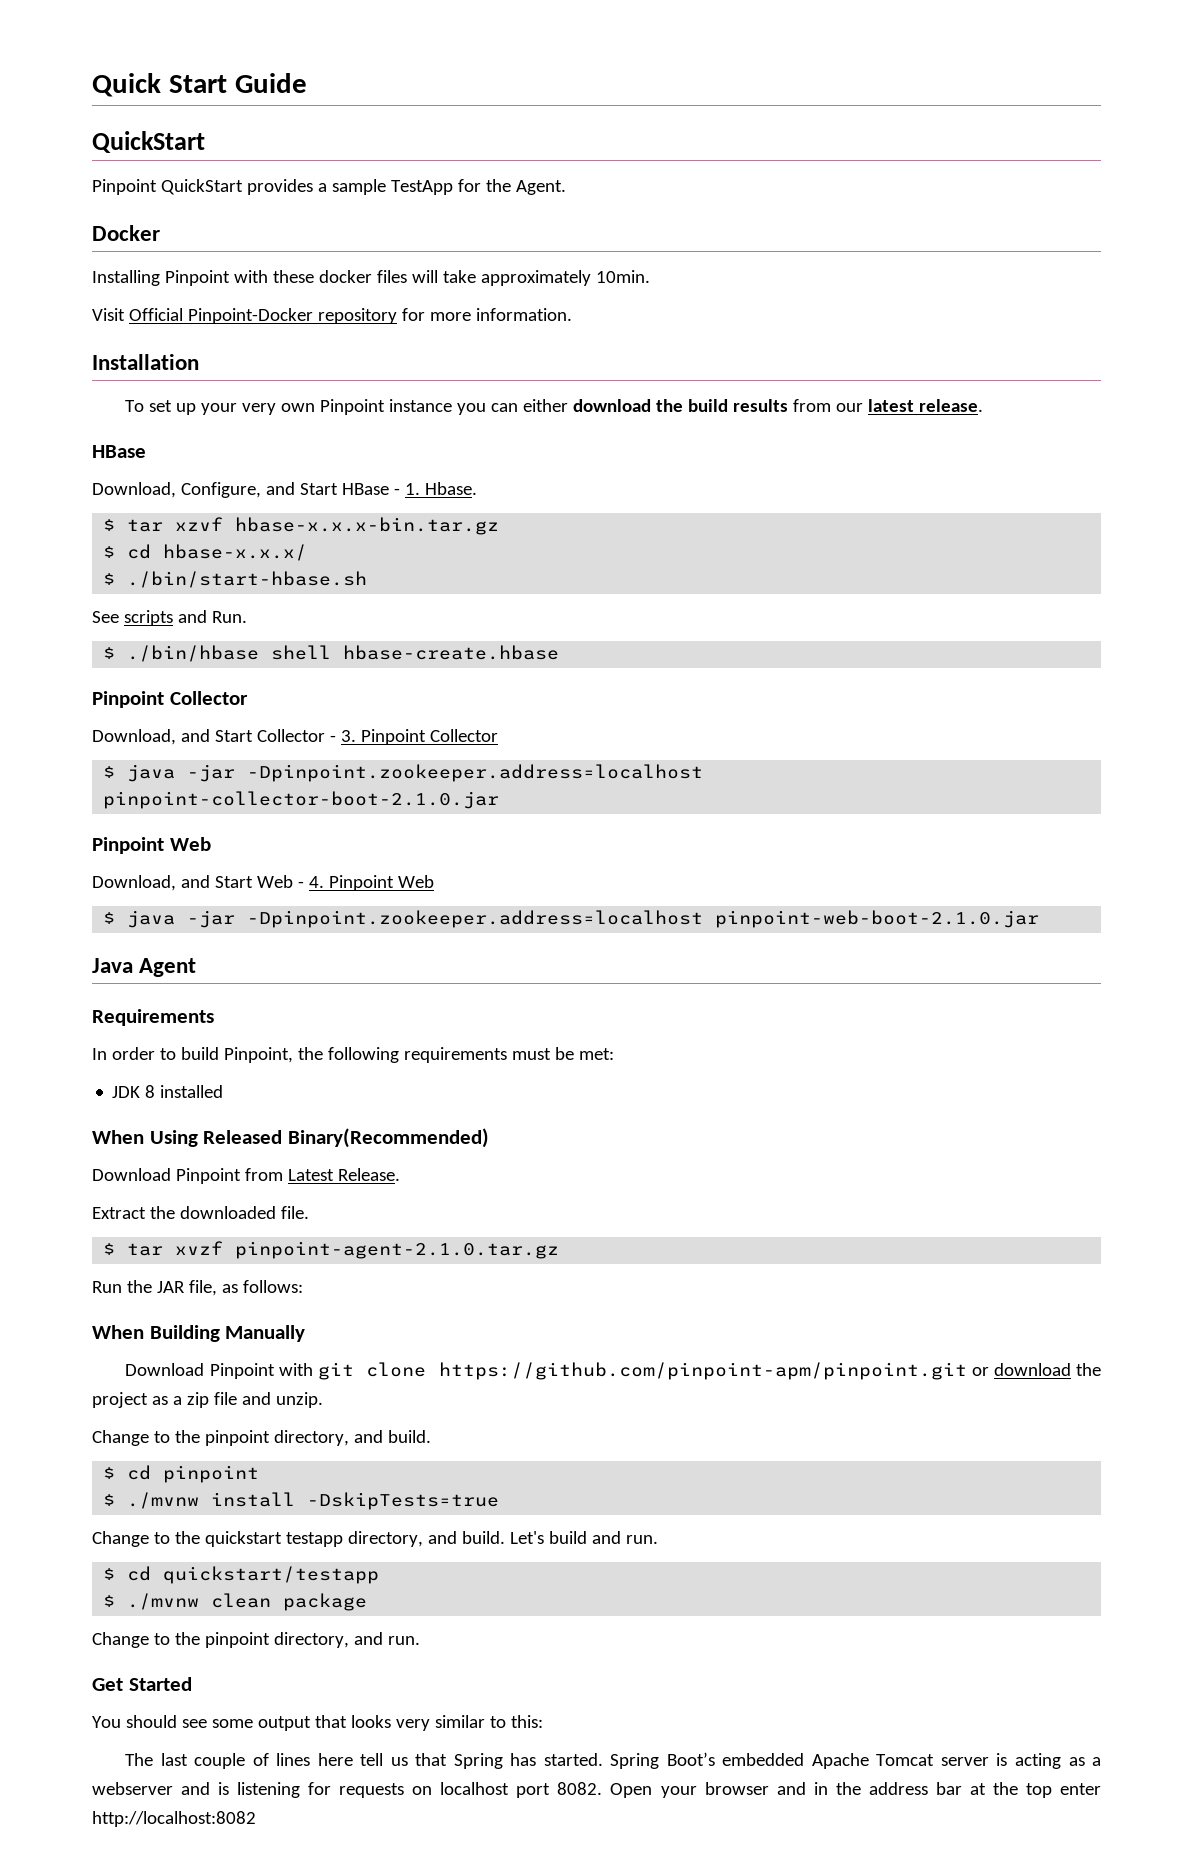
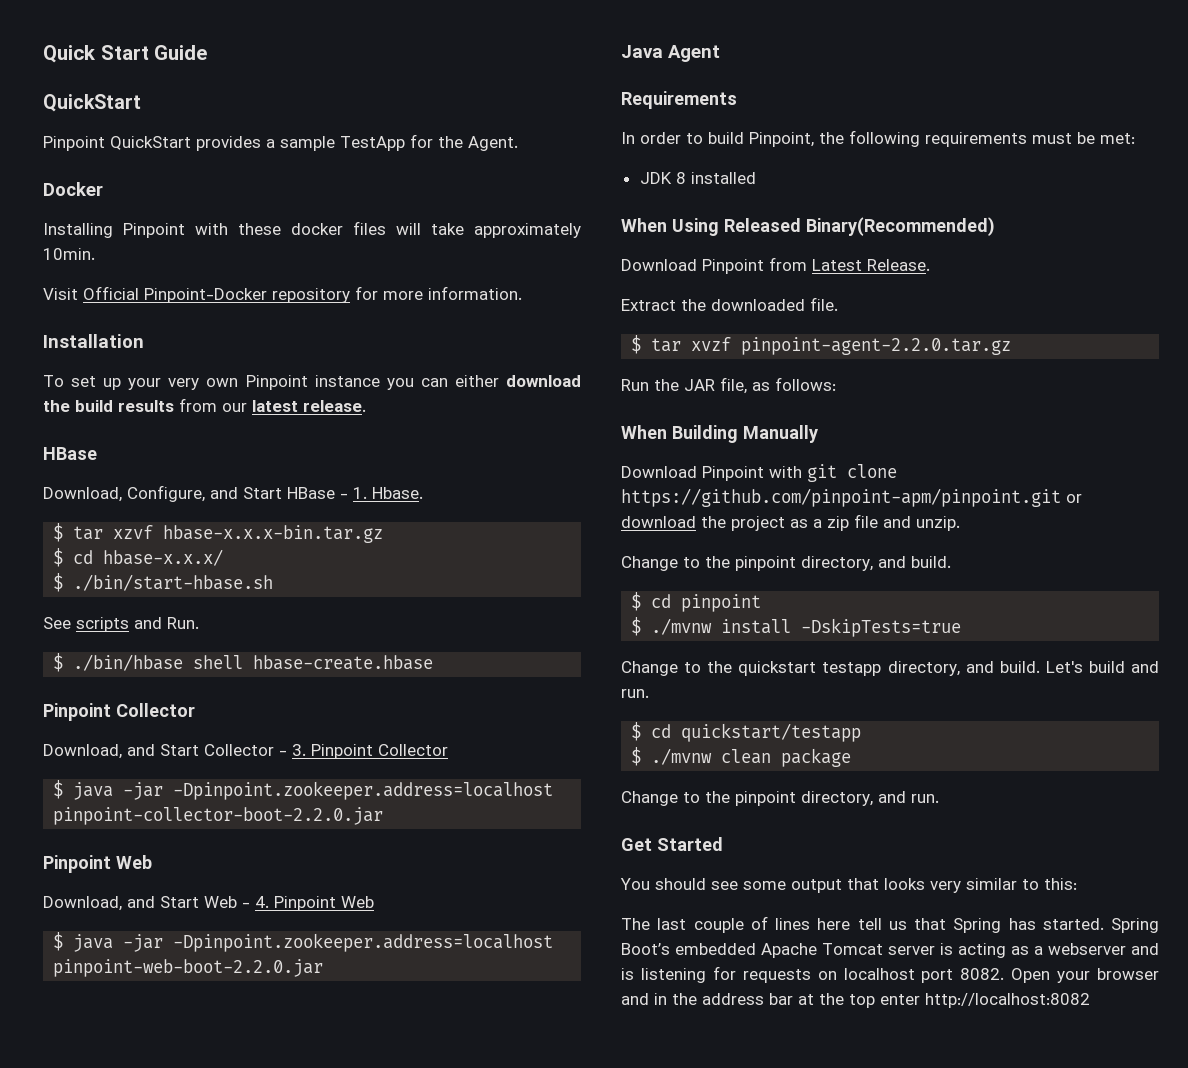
[103,791,500,809] pinpoint-collector-boot-2.1.0.jar -> [53,807,384,825] pinpoint-collector-boot-2.2.0.jar
[715,910,1040,928] pinpoint-web-boot-2.1.0.jar -> [53,959,324,977] pinpoint-web-boot-2.2.0.jar
[235,1241,560,1259] pinpoint-agent-2.1.0.tar.gz -> [741,337,1012,355] pinpoint-agent-2.2.0.tar.gz

